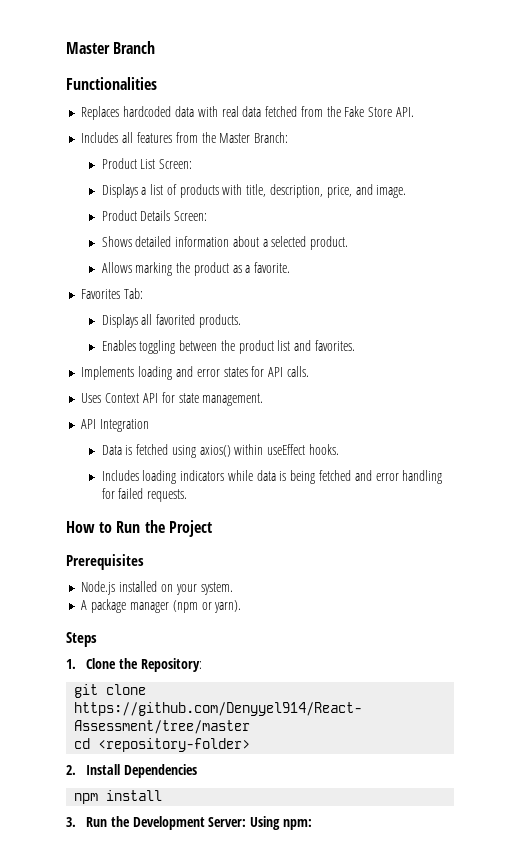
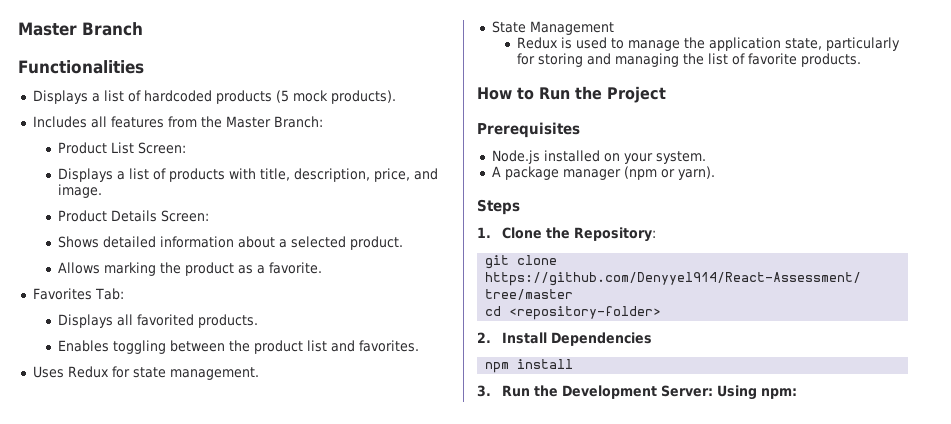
[81,106,414,120] Replaces hardcoded data with real data fetched from the Fake Store API. -> [32,90,396,104] Displays a list of hardcoded products (5 mock products).
[81,366,309,380] // Implements loading and error states for API calls. -> (420, 346) none
[105,393,158,403] Context API -> [67,366,109,378] Redux
[81,419,150,432] [101,444,340,458] [101,470,443,484] [101,488,188,502] API Integration // Data is fetched using axios() within useEffect hooks. // Includes loading indicators while data is being fetched and error handling for failed requests. -> [491,21,614,35] [517,37,901,51] [517,53,862,67] State Management // Redux is used to manage the application state, particularly for storing and managing the list of favorite products.

